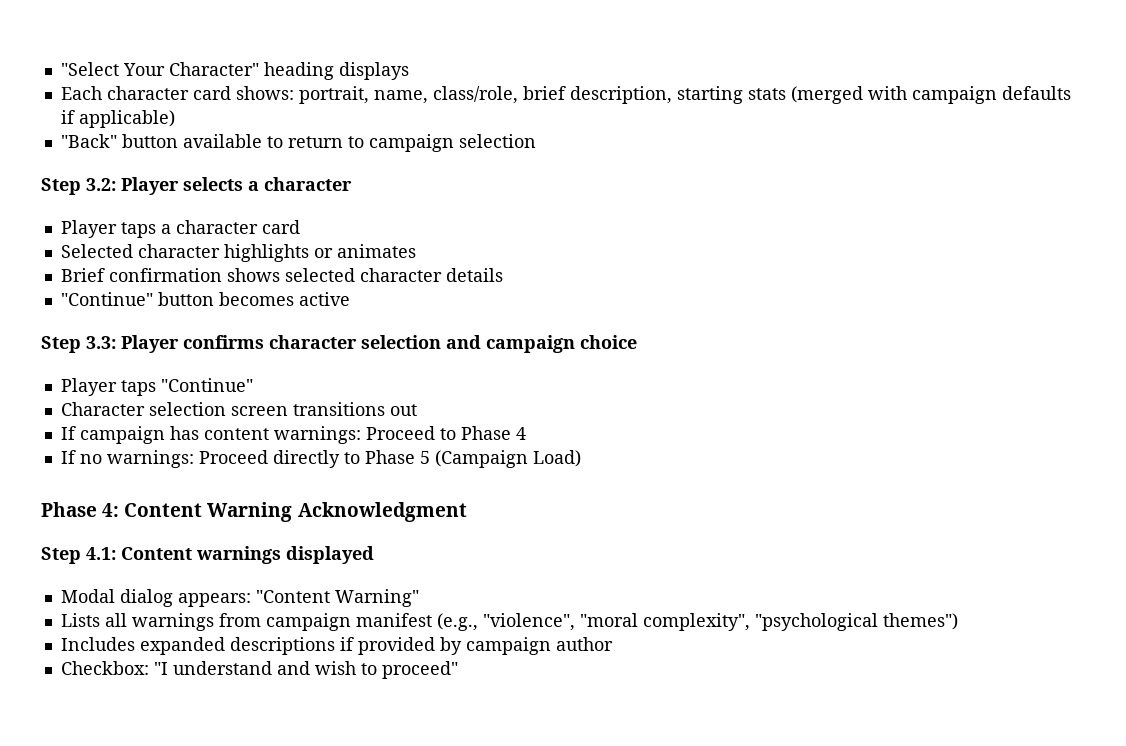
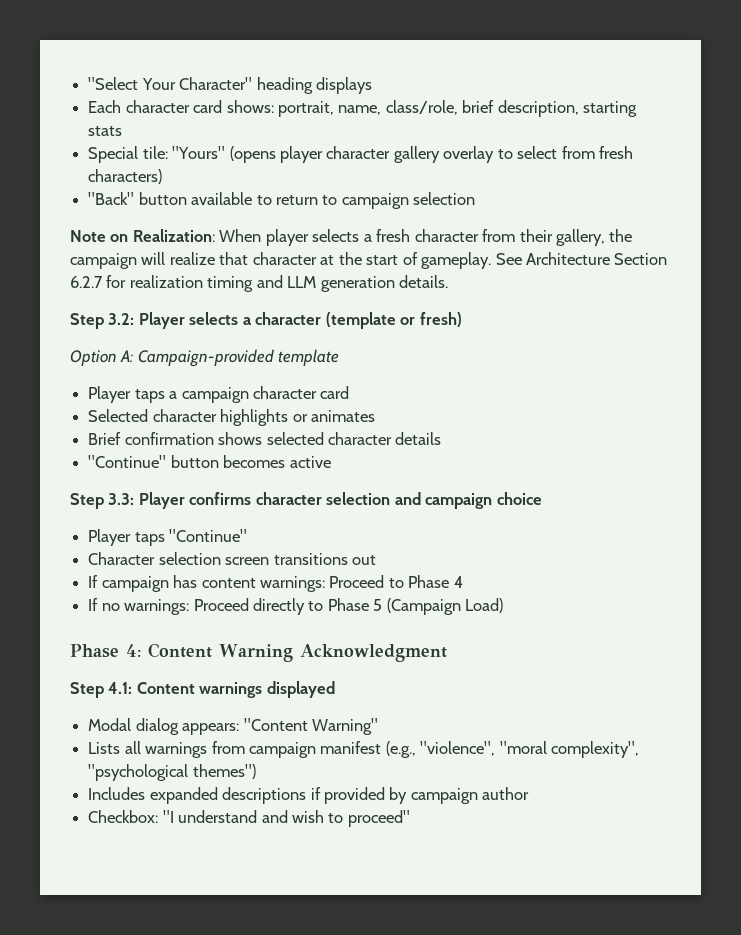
[790,86,1071,104] [60,110,175,128] (merged with campaign defaults if applicable) -> [88,146,634,163] [88,169,163,184] // Special tile: "Yours" (opens player character gallery overlay to select from fresh characters)
(536, 141) none -> [70,229,633,246] [70,252,668,269] [70,275,449,292] // Note on Realization: When player selects a fresh character from their gallery, the campaign will realize that character at the start of gameplay. See Architecture Section 6.2.7 for realization timing and LLM generation details.
(352, 184) none -> [325,312,462,329] [70,349,340,367] (template or fresh) // Option A: Campaign-provided template
(171, 229) none -> [181,387,249,403] campaign

